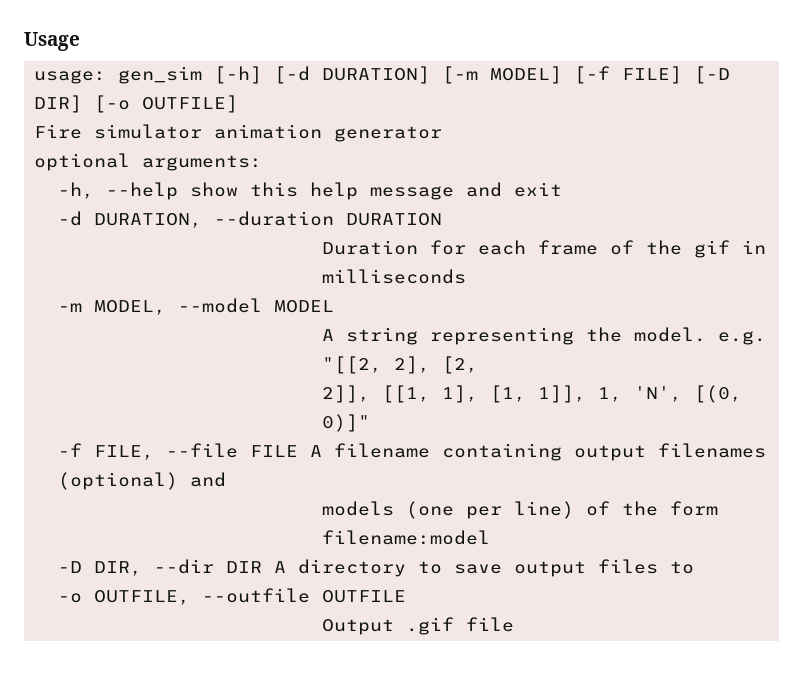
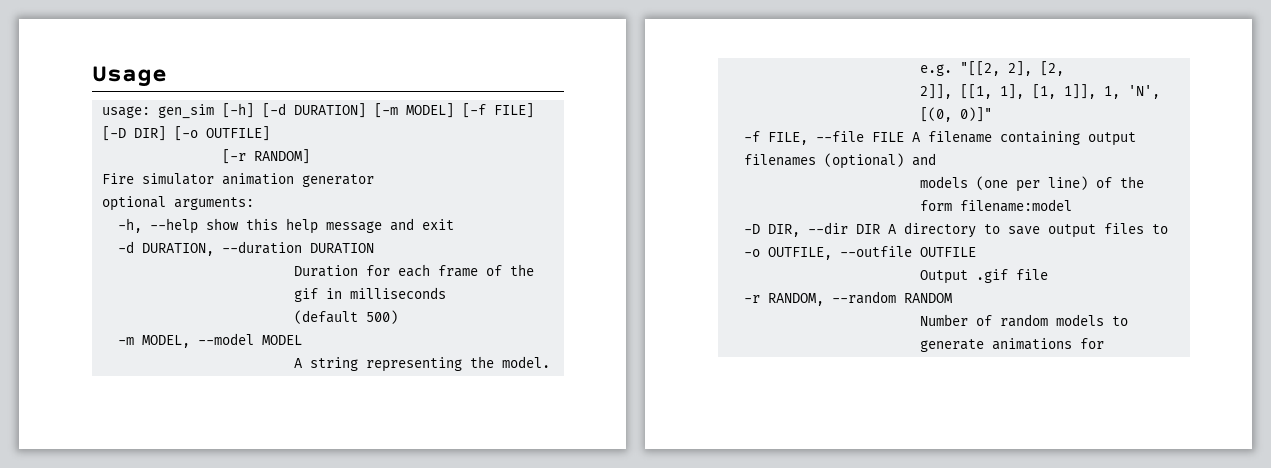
(238, 104) none -> [221,149,310,164] // [-r RANDOM]
(466, 276) none -> [293,310,398,324] // (default 500)
(514, 624) none -> [743,291,952,306] [919,314,1128,327] [919,338,1104,352] // -r RANDOM, --random RANDOM // Number of random models to generate animations for

